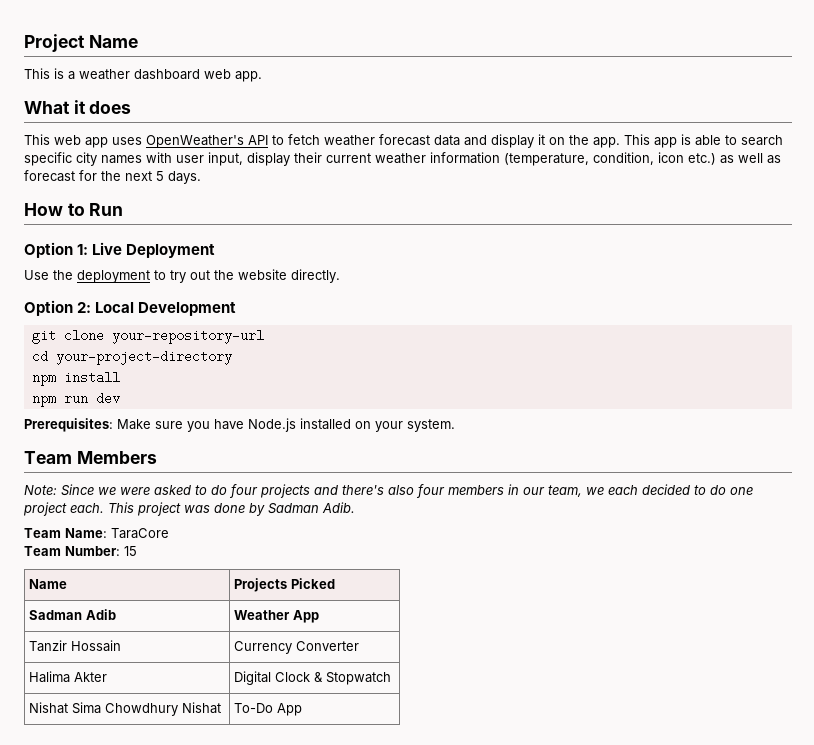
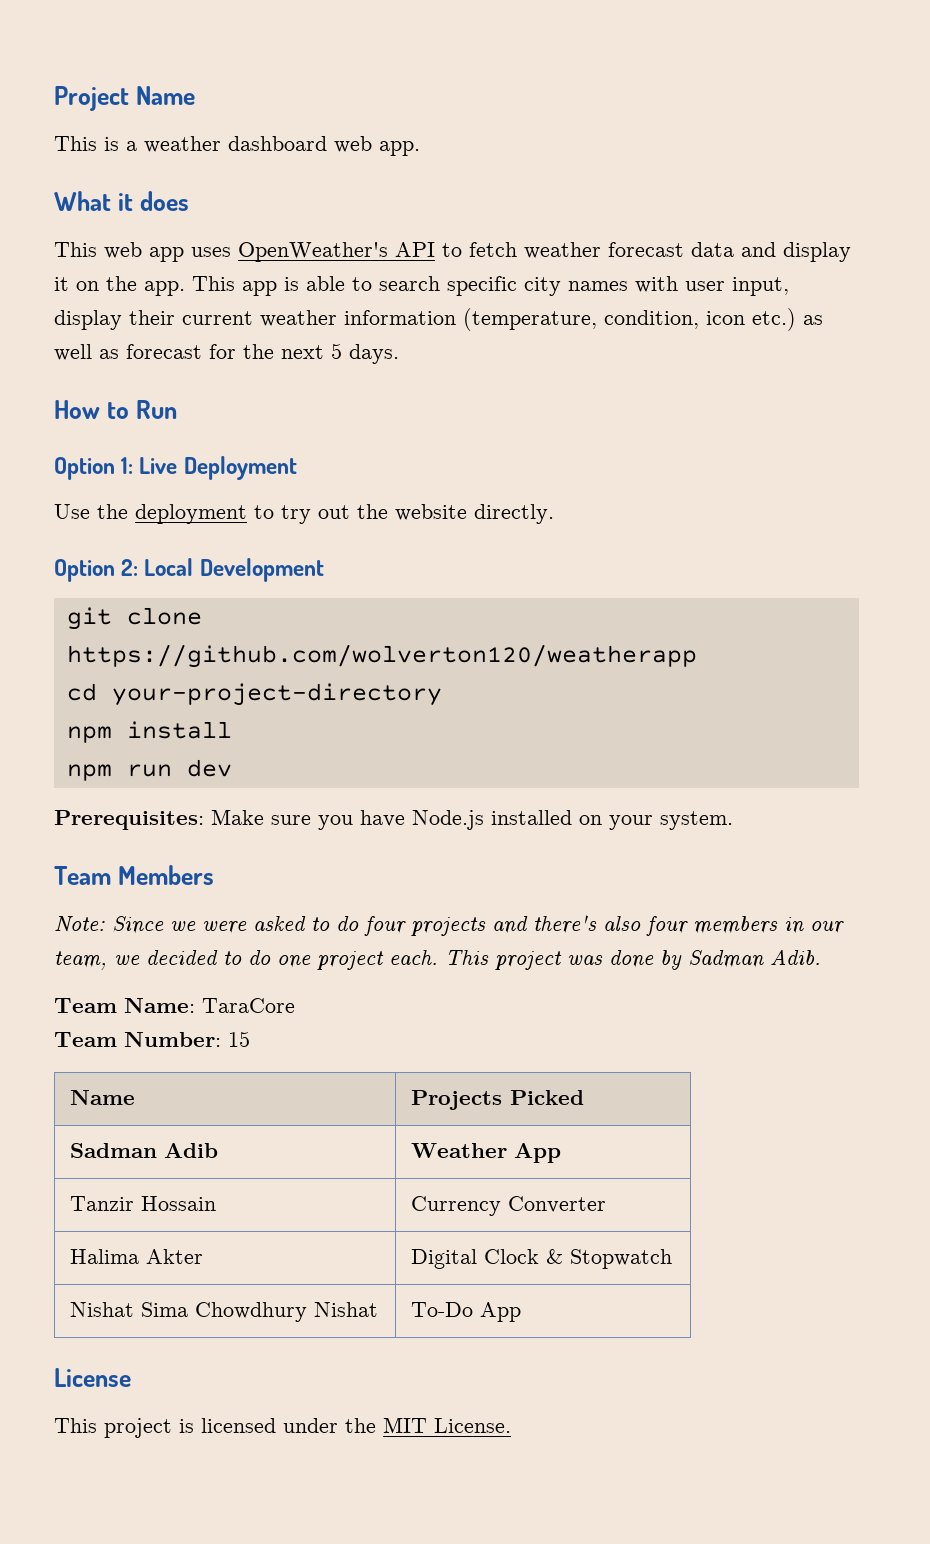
[111,329,264,344] your-repository-url -> [66,644,697,668] https://github.com/wolverton120/weatherapp
[608,485,638,495] each -> (140, 960) none
(303, 709) none -> [54,1368,131,1387] [54,1417,511,1438] // License // This project is licensed under the MIT License.

